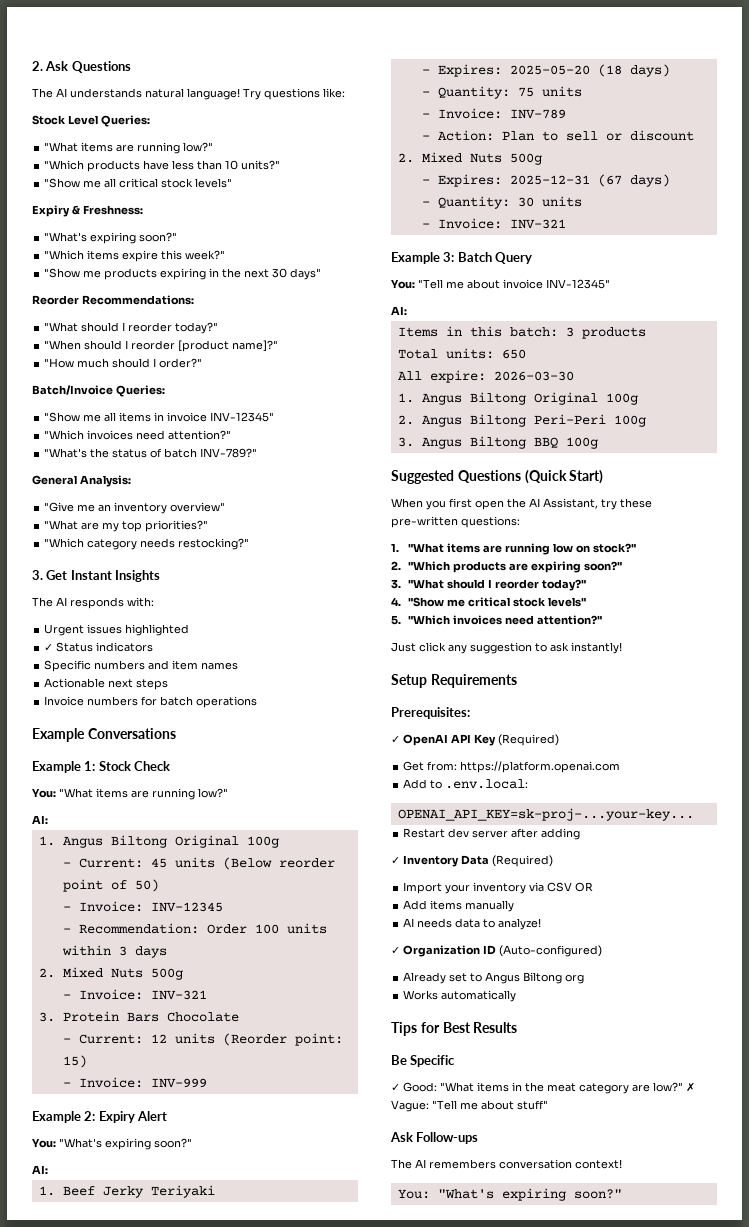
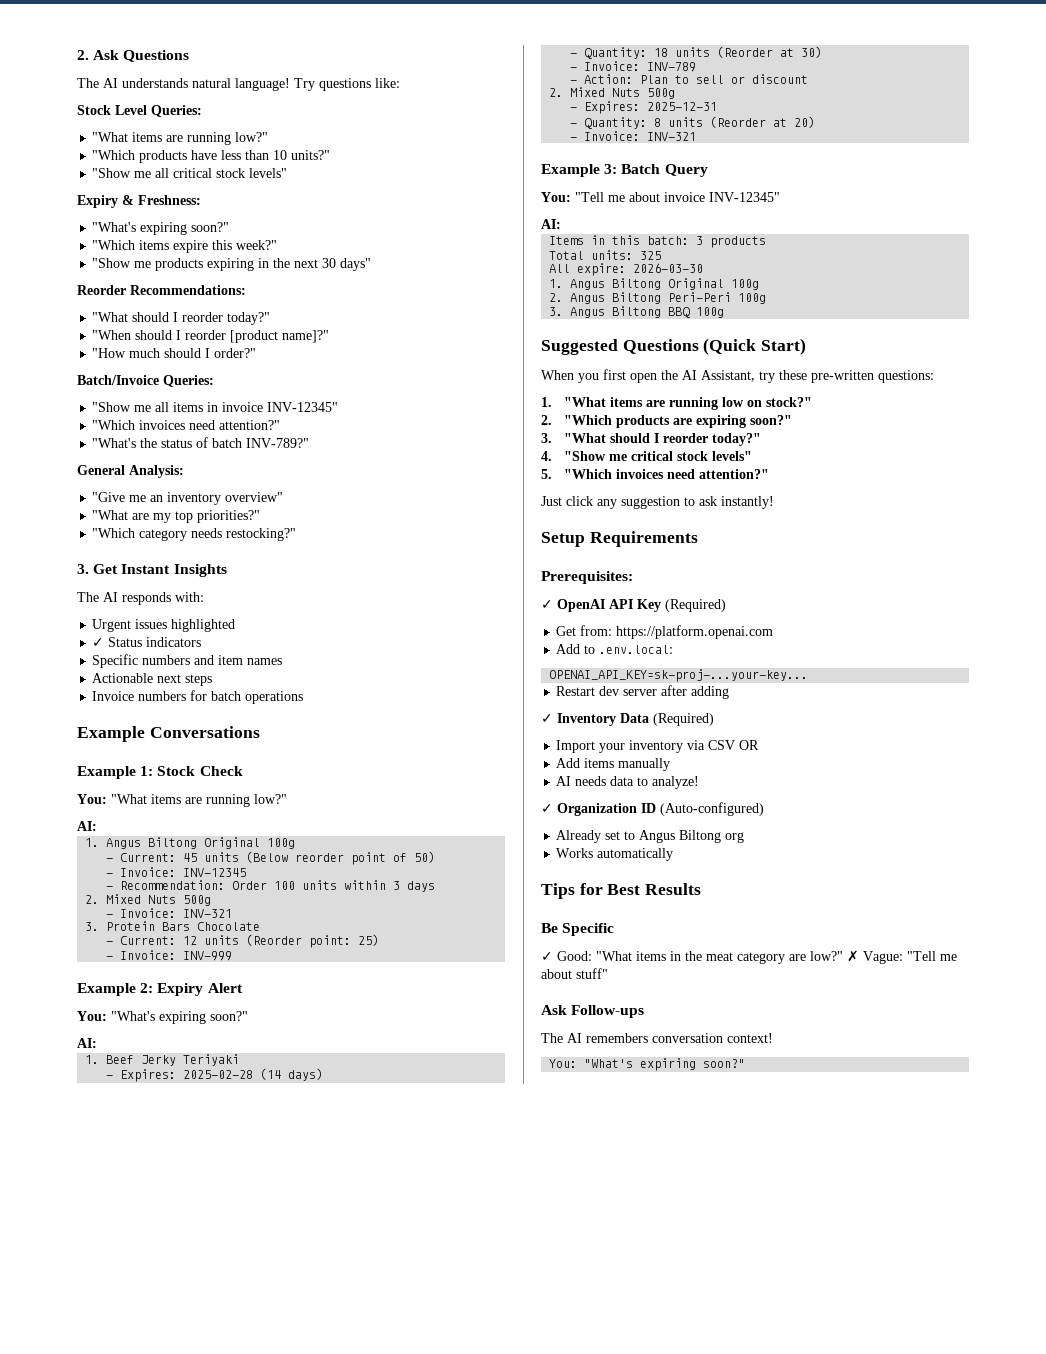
[62,1055,87,1068] 15) -> [358,934,380,946] 25)
[509,64,670,77] [421,86,582,99] 2025-05-20 (18 days) // - Quantity: 75 units -> [183,1068,324,1081] [570,46,823,59] 2025-02-28 (14 days) // - Quantity: 18 units (Reorder at 30)
[597,174,670,187] [421,196,582,209] (67 days) // - Quantity: 30 units -> [570,116,816,129] // - Quantity: 8 units (Reorder at 20)
[501,349,526,359] 650 -> [640,251,662,260] 325

